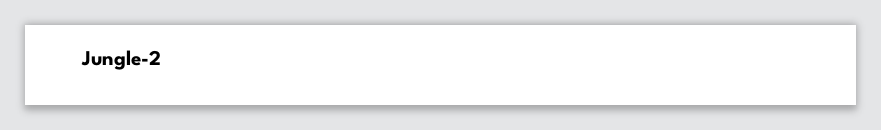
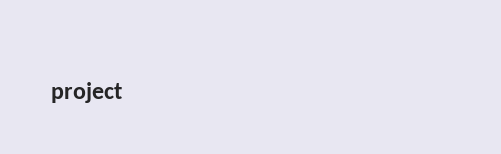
[81,50,161,70] Jungle-2 -> [51,82,122,103] project

